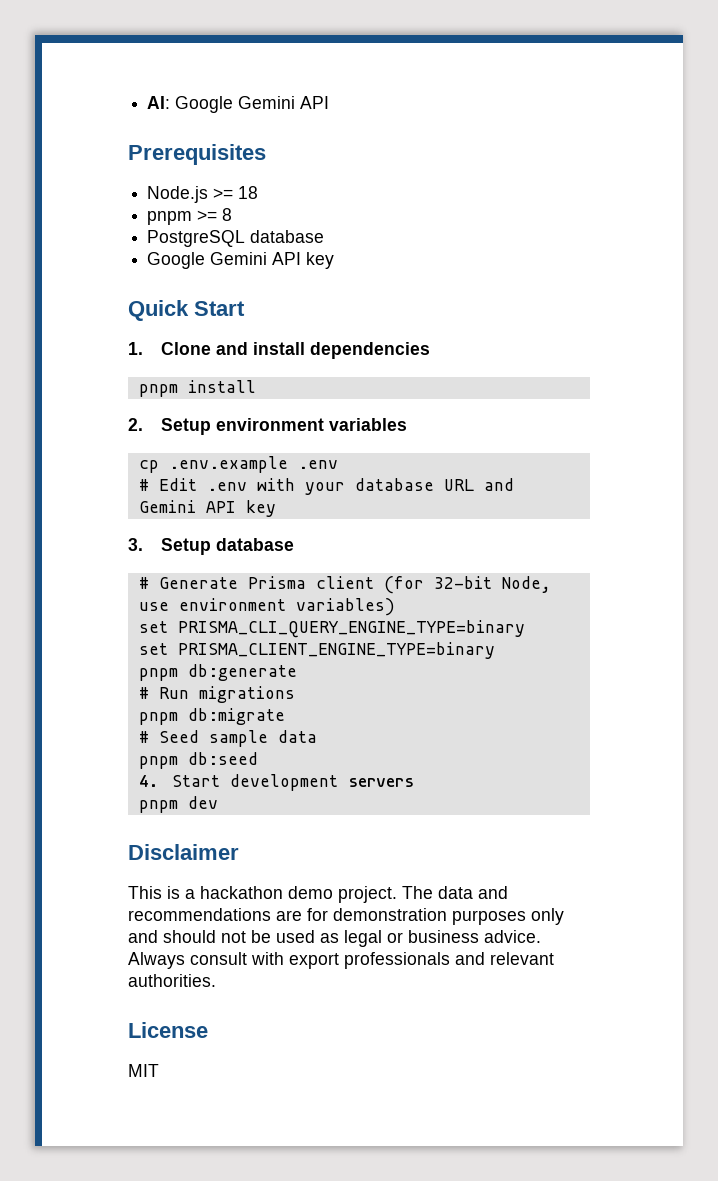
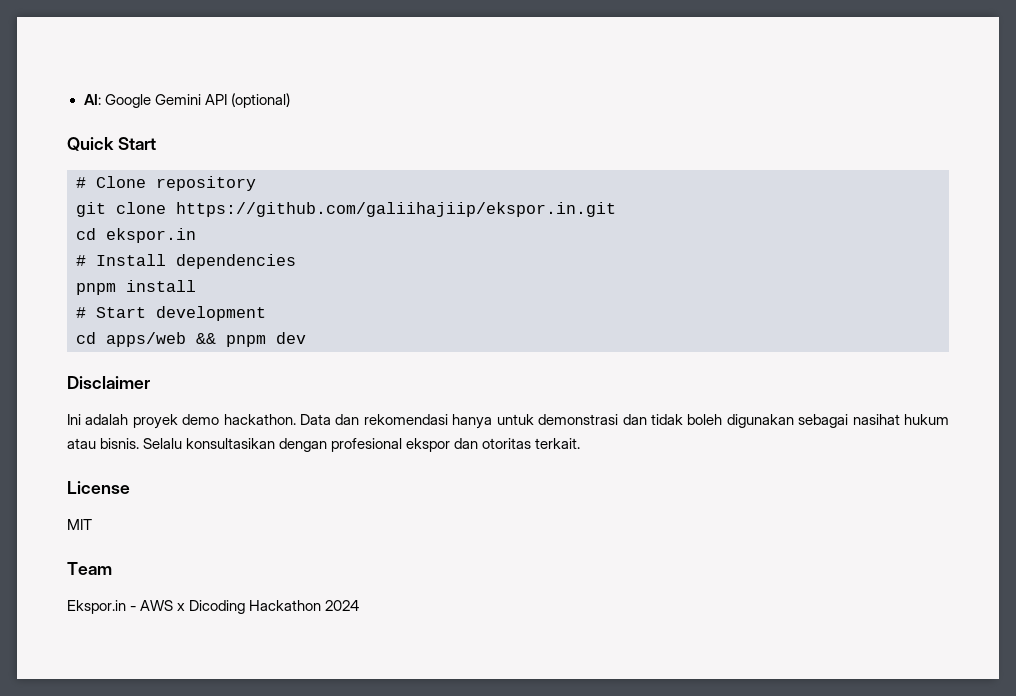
[128,144,266,165] [147,186,259,203] [147,208,233,225] [147,230,325,247] [147,252,335,269] [128,300,245,321] [128,342,431,359] [138,380,256,397] [128,418,408,435] [138,456,338,473] [138,478,514,495] [138,500,276,517] [128,538,295,555] [138,576,551,594] [138,598,395,616] [138,620,525,638] [138,642,495,659] [138,664,297,681] [138,686,295,703] [138,708,285,725] [138,730,317,747] [138,752,258,769] [138,775,158,787] // Prerequisites // Node.js >= 18 // pnpm >= 8 // PostgreSQL database // Google Gemini API key // Quick Start // 1. Clone and install dependencies // pnpm install // 2. Setup environment variables // cp .env.example .env // # Edit .env with your database URL and Gemini API key // 3. Setup database // # Generate Prisma client (for 32-bit Node, use environment variables) // set PRISMA_CLI_QUERY_ENGINE_TYPE=binary // set PRISMA_CLIENT_ENGINE_TYPE=binary // pnpm db:generate // # Run migrations // pnpm db:migrate // # Seed sample data // pnpm db:seed // 4. -> [230,93,290,108] [67,137,156,151] [76,176,256,191] [76,202,616,217] [76,228,196,243] [76,254,296,269] [76,280,196,295] [76,307,86,318] (optional) // Quick Start // # Clone repository // git clone https://github.com/galiihajiip/ekspor.in.git // cd ekspor.in // # Install dependencies // pnpm install // #
[347,778,414,787] servers // -> [76,332,216,347] // cd apps/web &&
[128,886,508,903] [128,908,564,925] [128,930,541,947] [128,952,554,969] [128,974,216,987] [128,1022,208,1038] [128,1064,159,1077] This is a hackathon demo project. The data and recommendations are for demonstration purposes only and should not be used as legal or business advice. Always consult with export professionals and relevant authorities. // License // MIT -> [67,414,949,429] [67,438,581,452] [67,481,130,494] [67,519,92,530] [67,562,112,575] [67,600,360,614] Ini adalah proyek demo hackathon. Data dan rekomendasi hanya untuk demonstrasi dan tidak boleh digunakan sebagai nasihat hukum atau bisnis. Selalu konsultasikan dengan profesional ekspor dan otoritas terkait. // License // MIT // Team // Ekspor.in - AWS x Dicoding Hackathon 2024

